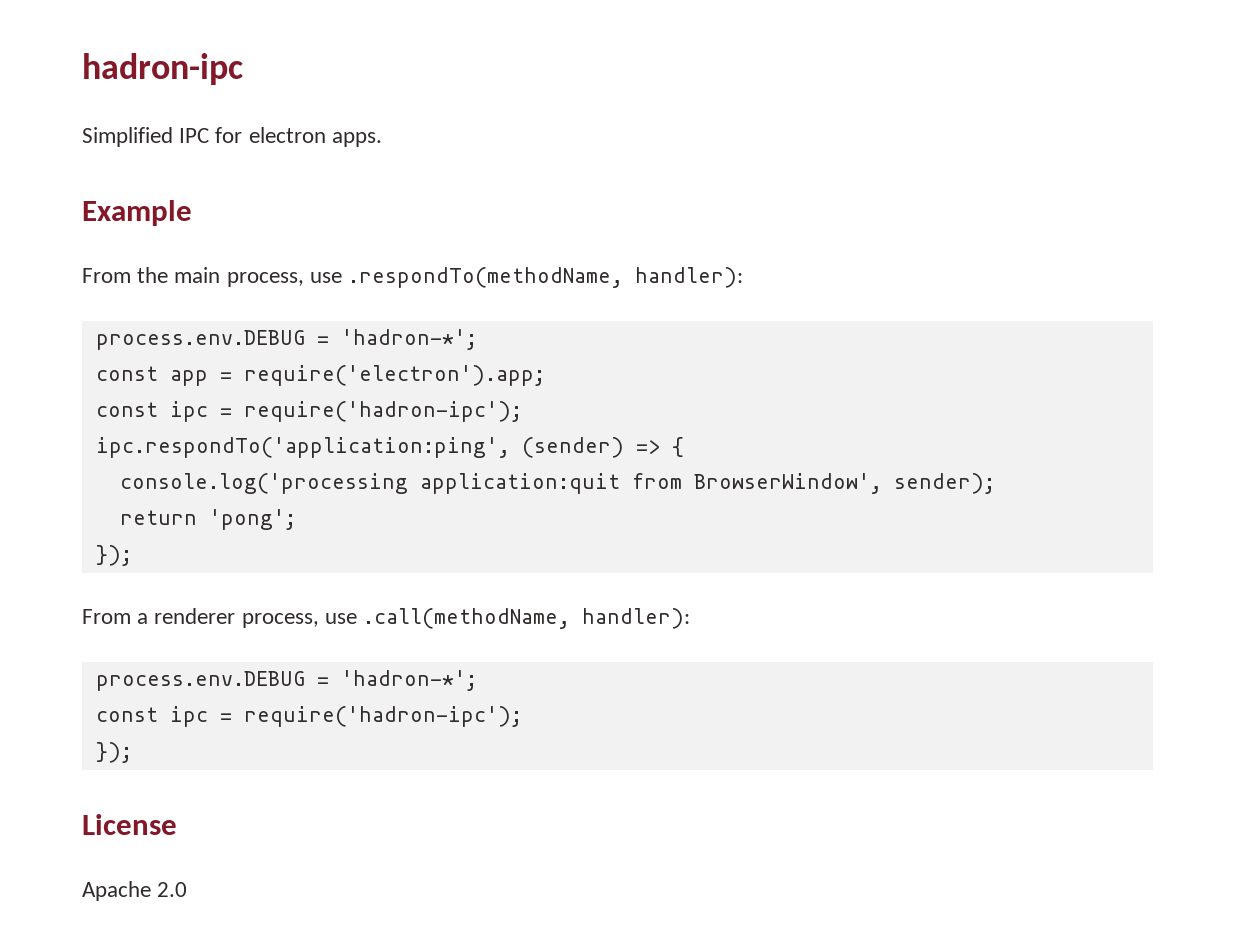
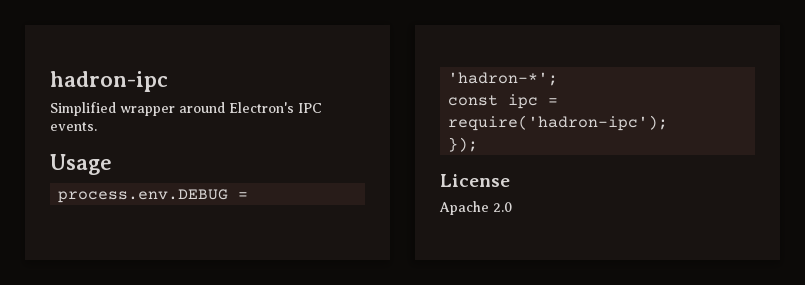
[179,127,382,147] [82,200,192,226] [82,267,744,288] [95,329,477,350] [95,365,545,386] [95,401,522,422] [95,437,684,458] [119,473,995,494] [119,509,296,530] [95,545,132,566] [82,608,691,629] IPC for electron apps. // Example // From the main process, use .respondTo(methodName, handler): // process.env.DEBUG = 'hadron-*'; // const app = require('electron').app; // const ipc = require('hadron-ipc'); // ipc.respondTo('application:ping', (sender) => { // console.log('processing application:quit from BrowserWindow', sender); // return 'pong'; // }); // From a renderer process, use .call(methodName, handler): -> [120,102,322,116] [50,122,97,131] [50,154,112,175] wrapper around Electron's IPC events. // Usage

